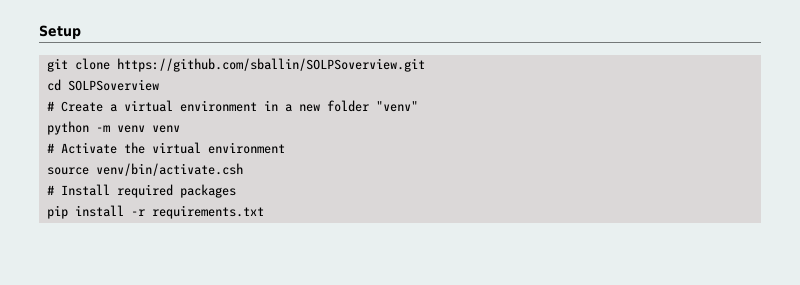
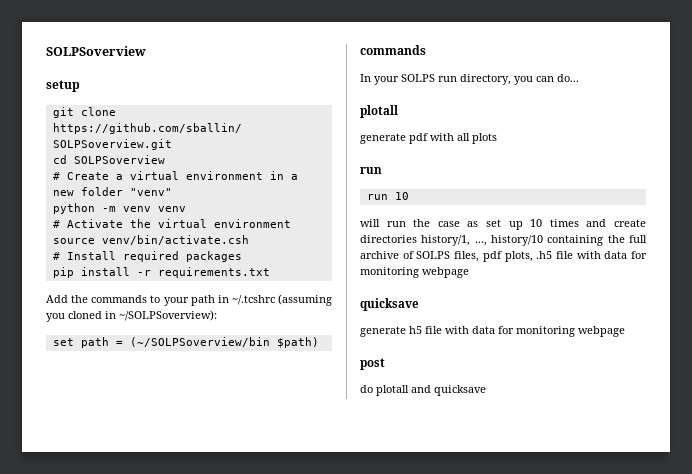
[39,25,81,39] Setup -> [46,46,146,56] [46,80,80,92] SOLPSoverview // setup
(264, 212) none -> [46,294,332,306] [46,310,217,322] [52,337,319,348] [360,45,426,55] [360,74,579,85] [360,105,398,118] [360,133,497,144] [360,167,382,174] [366,192,409,200] [360,219,646,230] [360,235,647,246] [360,251,647,262] [360,267,469,278] [360,298,419,311] [360,326,625,337] [360,358,385,370] [360,385,486,396] // Add the commands to your path in ~/.tcshrc (assuming you cloned in ~/SOLPSoverview): // set path = (~/SOLPSoverview/bin $path) // commands // In your SOLPS run directory, you can do... // plotall // generate pdf with all plots // run // run 10 // will run the case as set up 10 times and create directories history/1, ..., history/10 containing the full archive of SOLPS files, pdf plots, .h5 file with data for monitoring webpage // quicksave // generate h5 file with data for monitoring webpage // post // do plotall and quicksave

